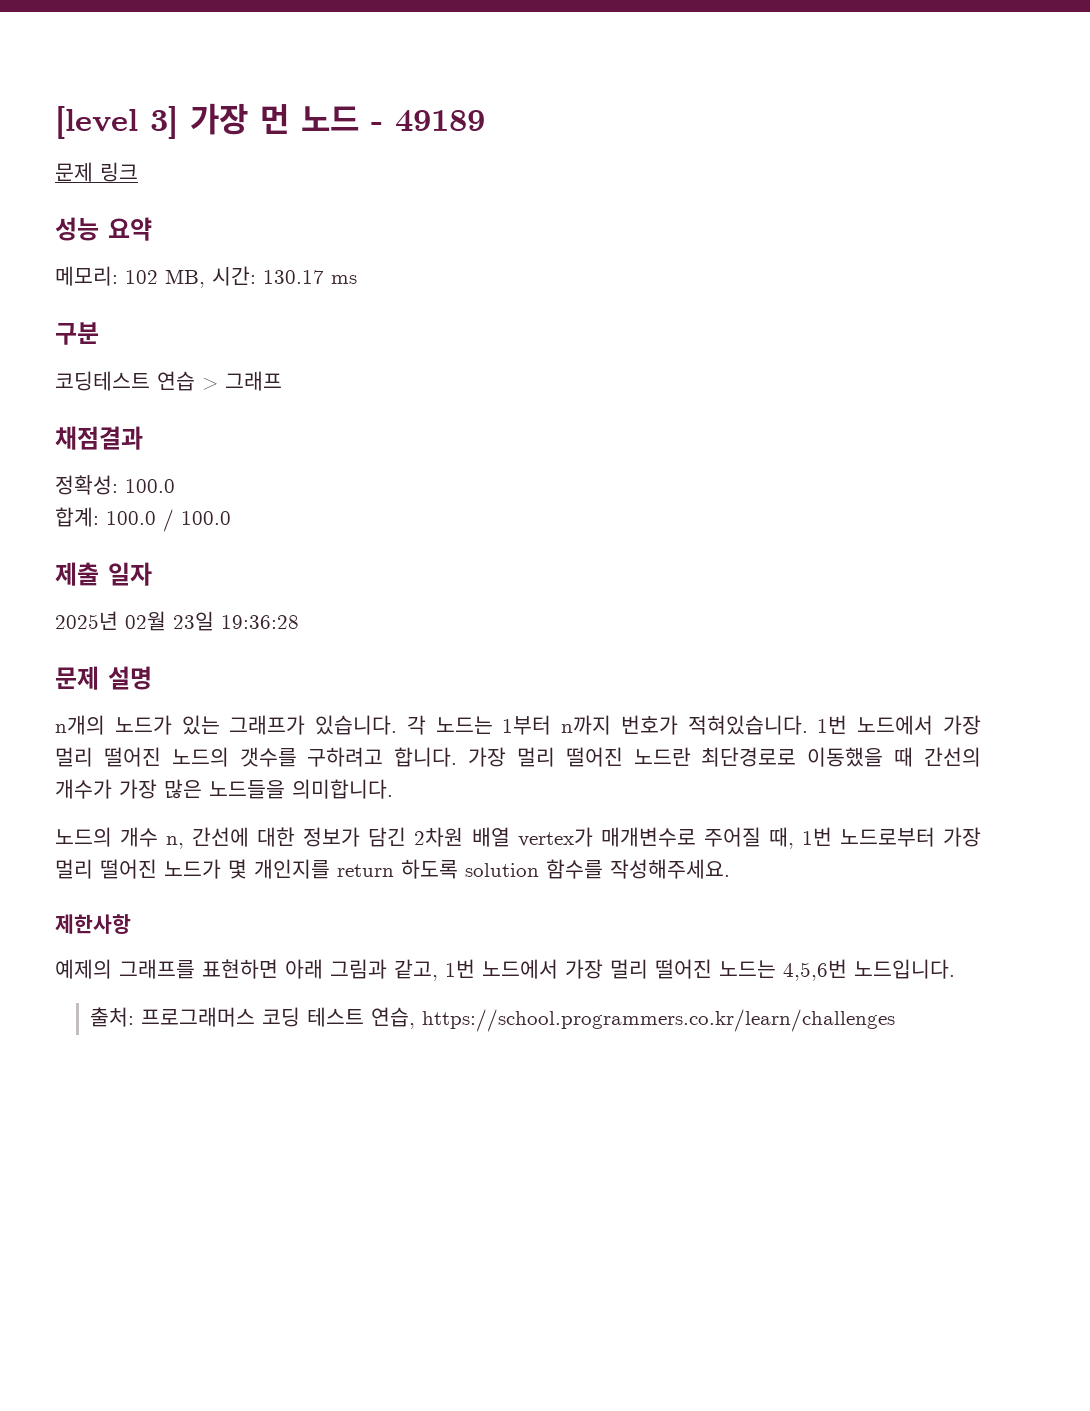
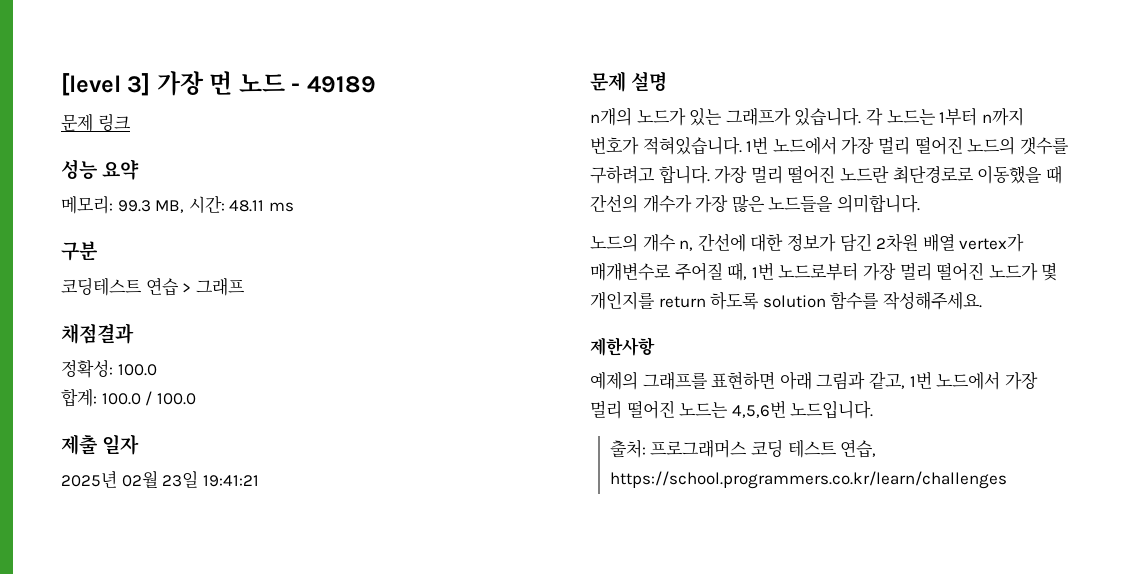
[125,270,158,284] 102 -> [117,200,151,212] 99.3
[263,270,324,284] 130.17 -> [229,200,265,212] 48.11
[221,615,299,629] 19:36:28 -> [202,475,259,487] 19:41:21

